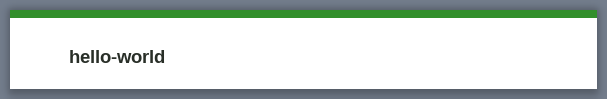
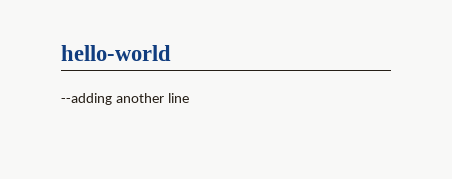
(165, 56) none -> [61,93,189,105] // --adding another line

